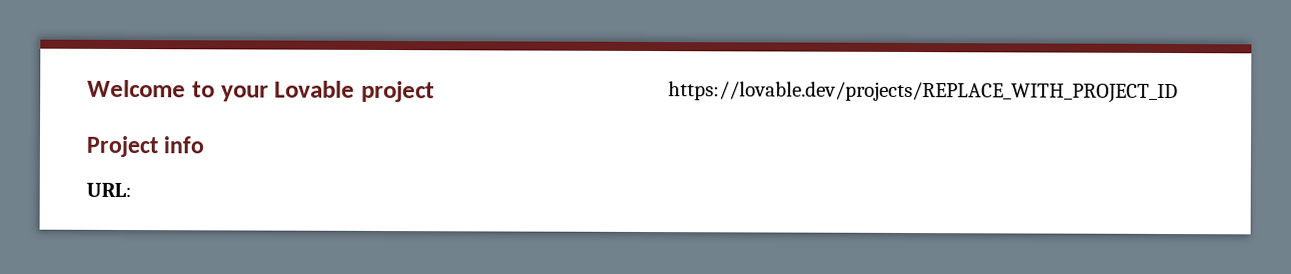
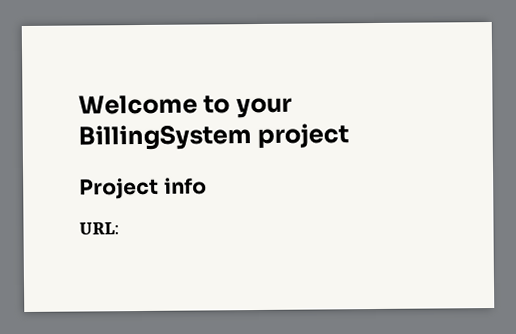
[274,80,356,98] Lovable -> [78,124,252,151] BillingSystem
[668,81,1178,104] https://lovable.dev/projects/REPLACE_WITH_PROJECT_ID -> (120, 228) none

